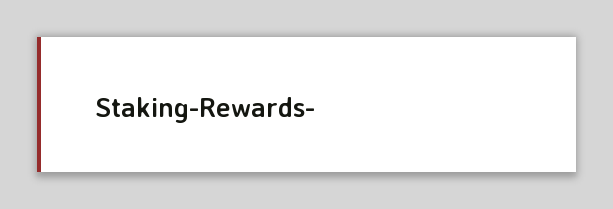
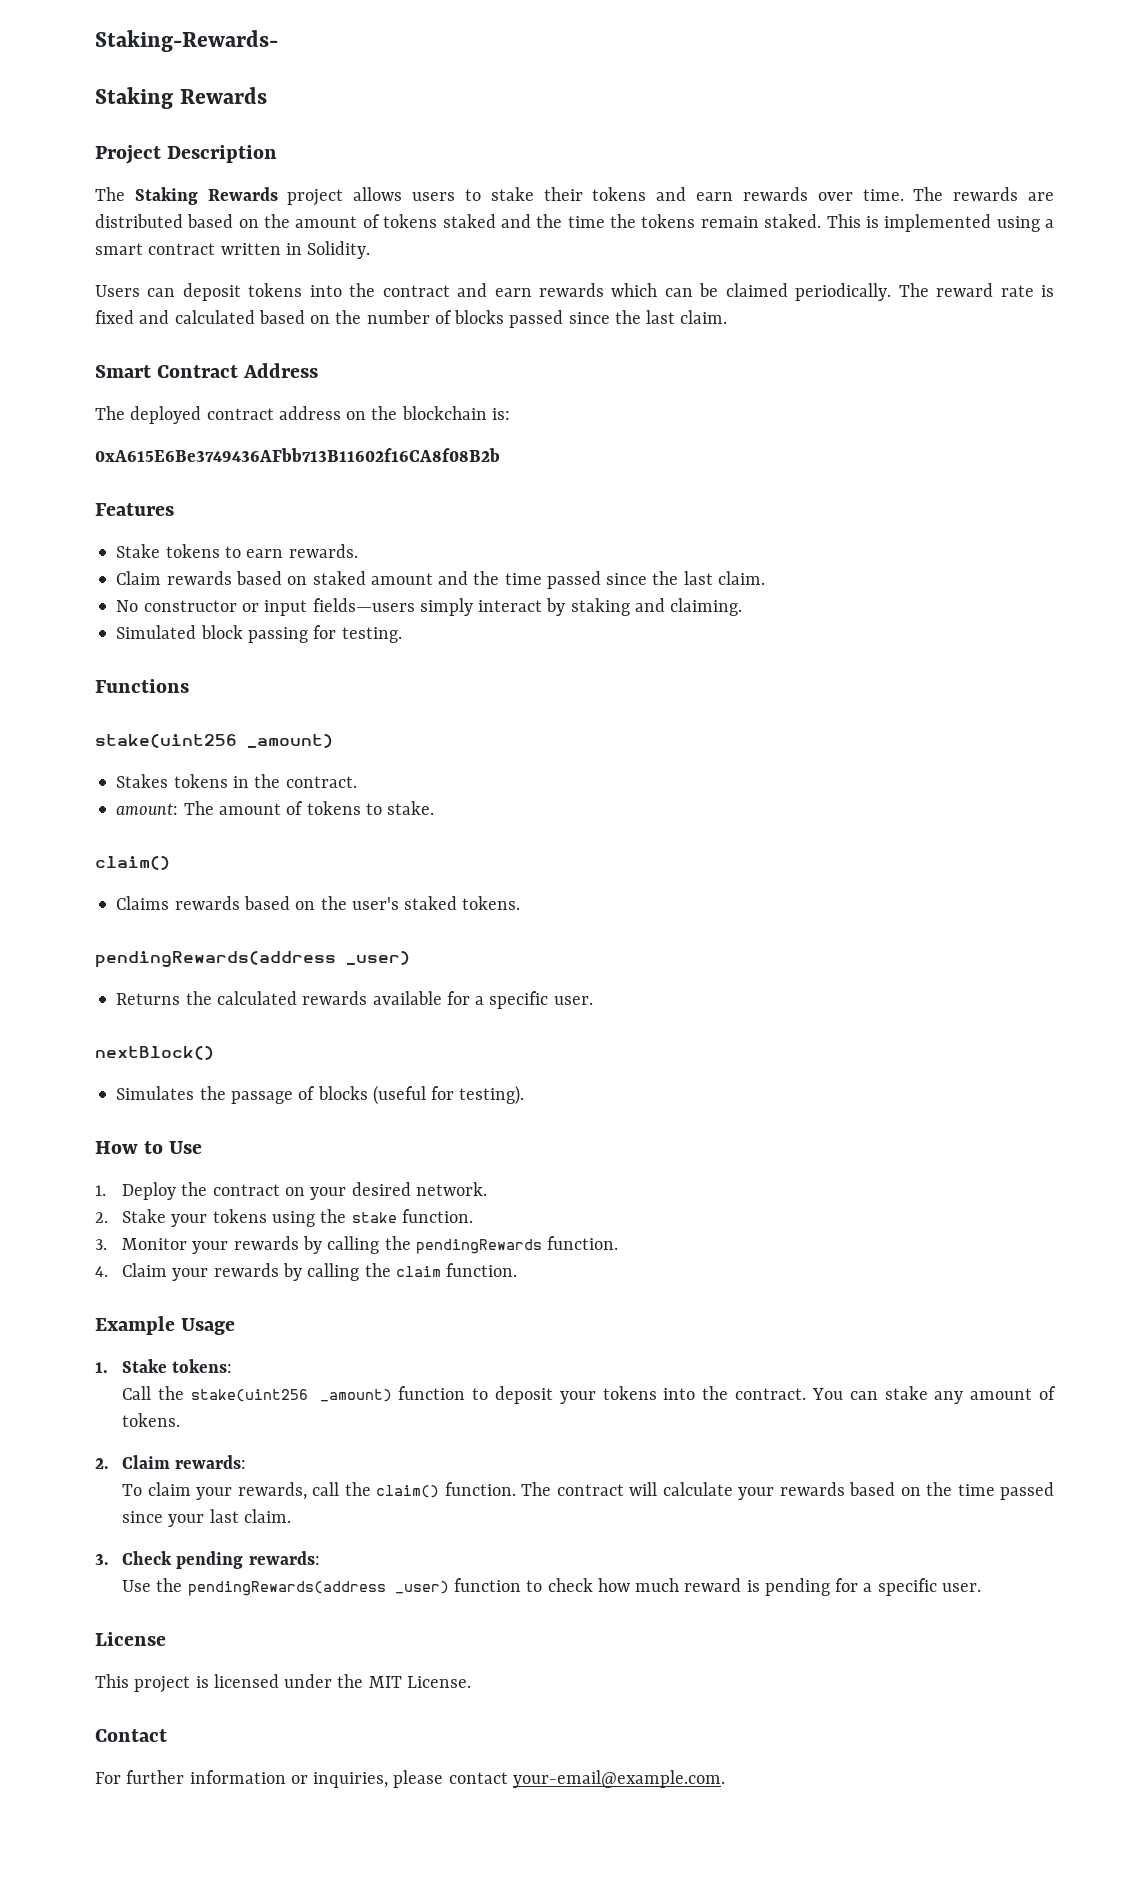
(315, 110) none -> [95,87,267,109] [95,145,278,164] [95,187,1055,206] [95,214,1054,232] [95,241,371,259] [95,283,1055,301] [95,310,728,328] [95,363,319,378] [95,406,510,424] [95,448,500,462] [95,503,174,516] [116,544,358,558] [116,571,765,589] [116,598,743,616] [116,625,402,643] [95,679,189,693] [95,734,333,748] [116,774,357,788] [116,801,435,815] [95,856,170,870] [116,896,521,910] [95,951,410,968] [116,991,593,1009] [95,1046,214,1060] [116,1085,525,1105] [95,1141,203,1154] [95,1182,487,1200] [95,1209,473,1227] [95,1236,619,1254] [95,1263,518,1281] [95,1316,236,1335] [95,1359,233,1373] [122,1386,1056,1404] [122,1413,181,1427] [95,1455,247,1469] [122,1482,1054,1500] [122,1509,292,1527] [95,1551,320,1569] [122,1578,981,1596] [95,1632,166,1646] [95,1674,471,1693] [95,1729,167,1742] [95,1770,725,1788] // Staking Rewards // Project Description // The Staking Rewards project allows users to stake their tokens and earn rewards over time. The rewards are distributed based on the amount of tokens staked and the time the tokens remain staked. This is implemented using a smart contract written in Solidity. // Users can deposit tokens into the contract and earn rewards which can be claimed periodically. The reward rate is fixed and calculated based on the number of blocks passed since the last claim. // Smart Contract Address // The deployed contract address on the blockchain is: // 0xA615E6Be3749436AFbb713B11602f16CA8f08B2b // Features // Stake tokens to earn rewards. // Claim rewards based on staked amount and the time passed since the last claim. // No constructor or input fields—users simply interact by staking and claiming. // Simulated block passing for testing. // Functions // stake(uint256 _amount) // Stakes tokens in the contract. // amount: The amount of tokens to stake. // claim() // Claims rewards based on the user's staked tokens. // pendingRewards(address _user) // Returns the calculated rewards available for a specific user. // nextBlock() // Simulates the passage of blocks (useful for testing). // How to Use // 1. Deploy the contract on your desired network. // 2. Stake your tokens using the stake function. // 3. Monitor your rewards by calling the pendingRewards function. // 4. Claim your rewards by calling the claim function. // Example Usage // 1. Stake tokens: // Call the stake(uint256 _amount) function to deposit your tokens into the contract. You can stake any amount of tokens. // 2. Claim rewards: // To claim your rewards, call the claim() function. The contract will calculate your rewards based on the time passed since your last claim. // 3. Check pending rewards: // Use the pendingRewards(address _user) function to check how much reward is pending for a specific user. // License // This project is licensed under the MIT License. // Contact // For further information or inquiries, please contact your-email@example.com.

